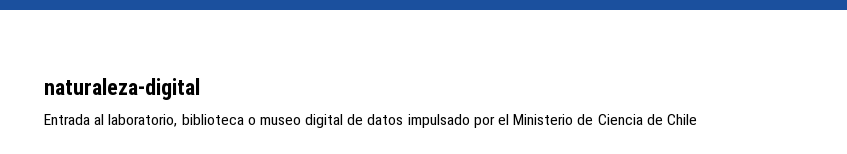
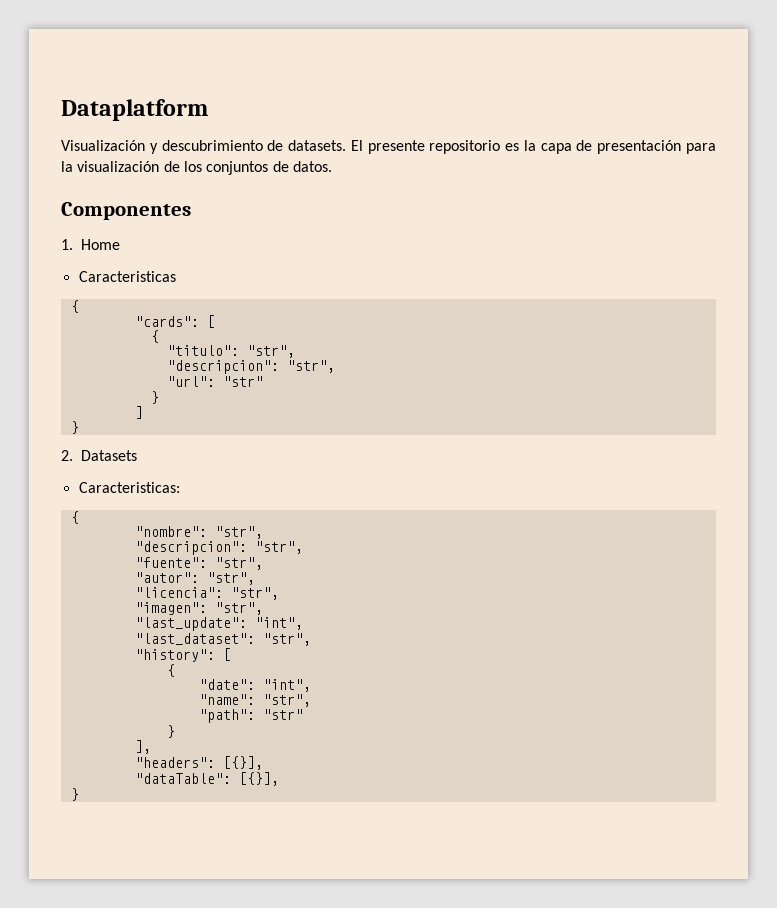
[44,78,200,100] [44,114,697,128] naturaleza-digital // Entrada al laboratorio, biblioteca o museo digital de datos impulsado por el Ministerio de Ciencia de Chile -> [61,99,208,121] [61,140,716,154] [61,161,332,175] [61,202,191,220] [61,239,120,250] [78,271,176,282] [70,300,79,313] [134,315,215,328] [150,330,159,343] [166,345,295,358] [166,360,335,374] [166,376,263,387] [150,391,159,404] [134,406,143,419] [70,421,79,434] [61,450,137,461] [78,482,180,493] [70,511,79,524] [134,526,263,539] [134,541,303,555] [134,557,263,570] [134,572,255,585] [134,587,279,600] [134,602,263,615] [134,617,303,631] [134,633,311,646] [134,648,231,662] [166,664,175,677] [198,679,311,692] [198,694,311,707] [198,709,303,723] [166,725,175,738] [134,740,151,754] [134,756,263,770] [134,772,279,786] [70,788,79,801] Dataplatform // Visualización y descubrimiento de datasets. El presente repositorio es la capa de presentación para la visualización de los conjuntos de datos. // Componentes // 1. Home // Caracteristicas // { // "cards": [ // { // "titulo": "str", // "descripcion": "str", // "url": "str" // } // ] // } // 2. Datasets // Caracteristicas: // { // "nombre": "str", // "descripcion": "str", // "fuente": "str", // "autor": "str", // "licencia": "str", // "imagen": "str", // "last_update": "int", // "last_dataset": "str", // "history": [ // { // "date": "int", // "name": "str", // "path": "str" // } // ], // "headers": [{}], // "dataTable": [{}], // }

